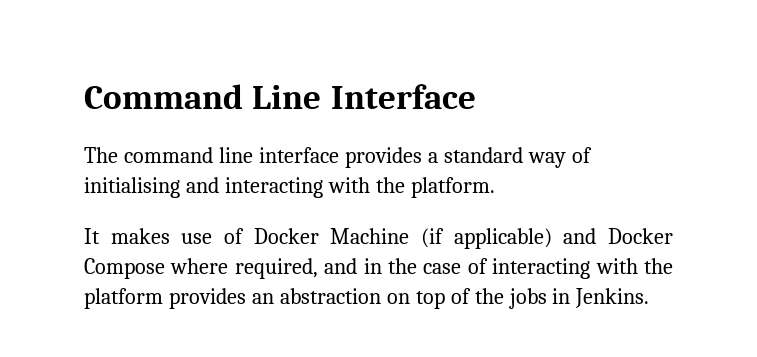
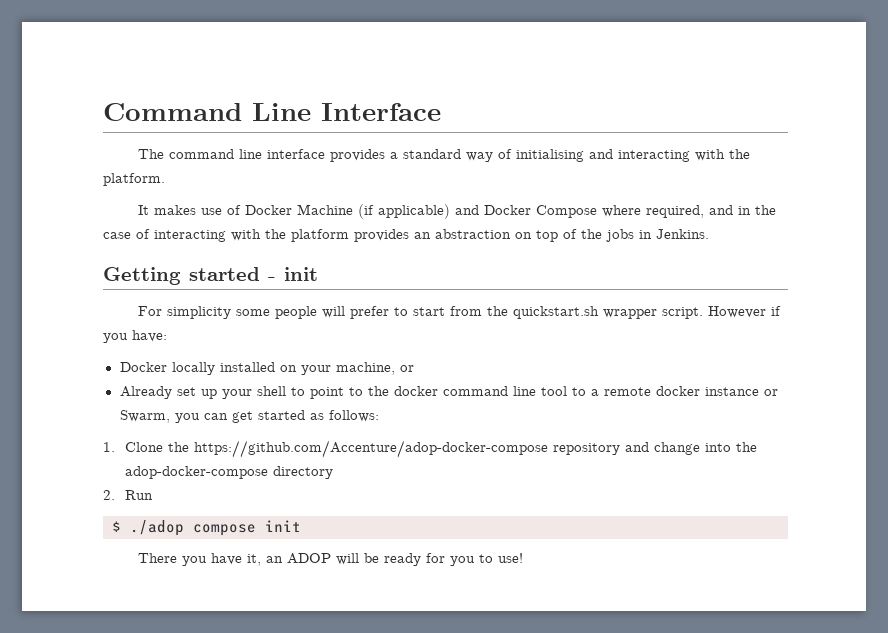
(650, 298) none -> [103,267,318,285] [138,306,782,319] [103,330,167,343] [119,362,414,375] [119,386,778,399] [119,410,379,423] [103,440,757,458] [124,466,333,479] [103,490,153,500] [112,520,301,536] [138,553,524,566] // Getting started - init // For simplicity some people will prefer to start from the quickstart.sh wrapper script. However if you have: // Docker locally installed on your machine, or // Already set up your shell to point to the docker command line tool to a remote docker instance or Swarm, you can get started as follows: // 1. Clone the https://github.com/Accenture/adop-docker-compose repository and change into the adop-docker-compose directory // 2. Run // $ ./adop compose init // There you have it, an ADOP will be ready for you to use!

